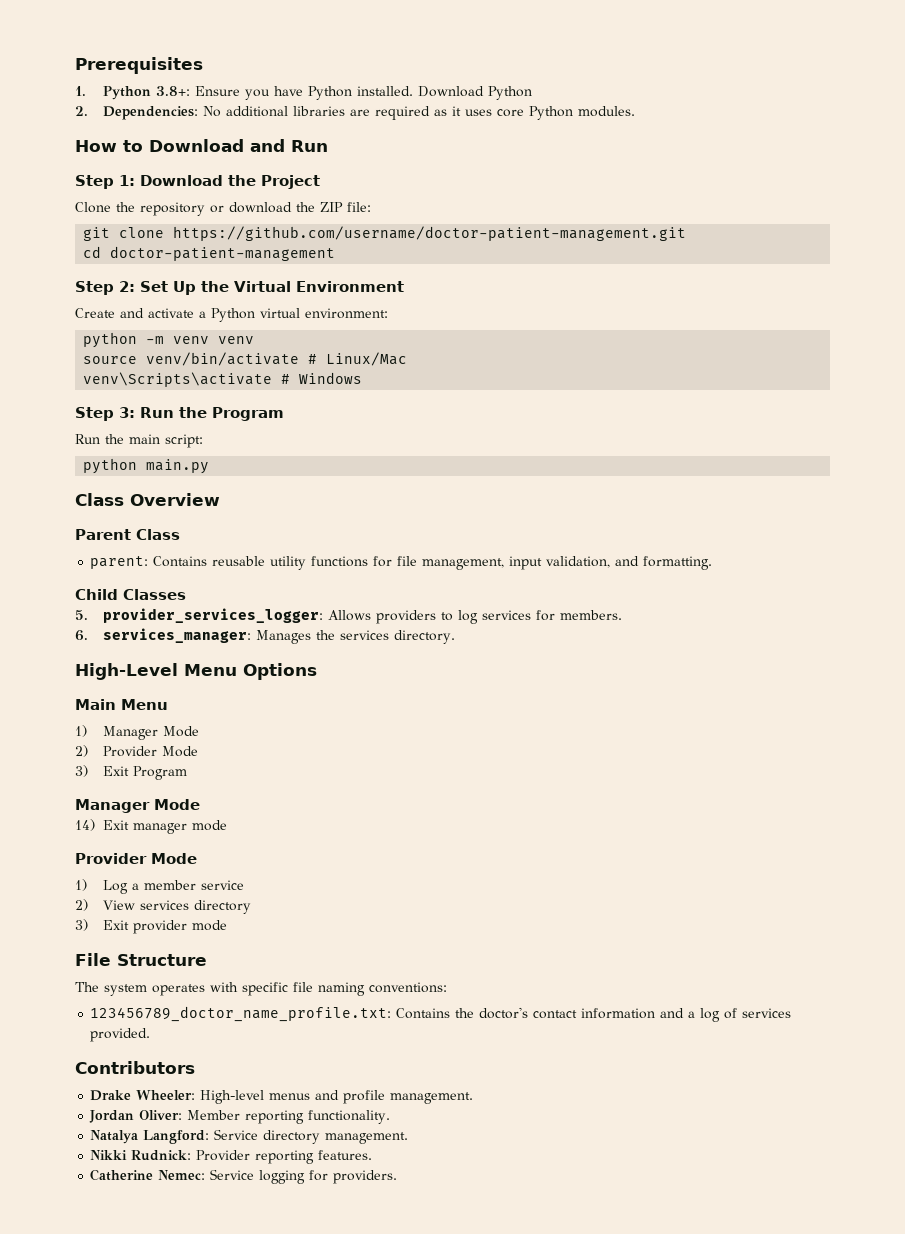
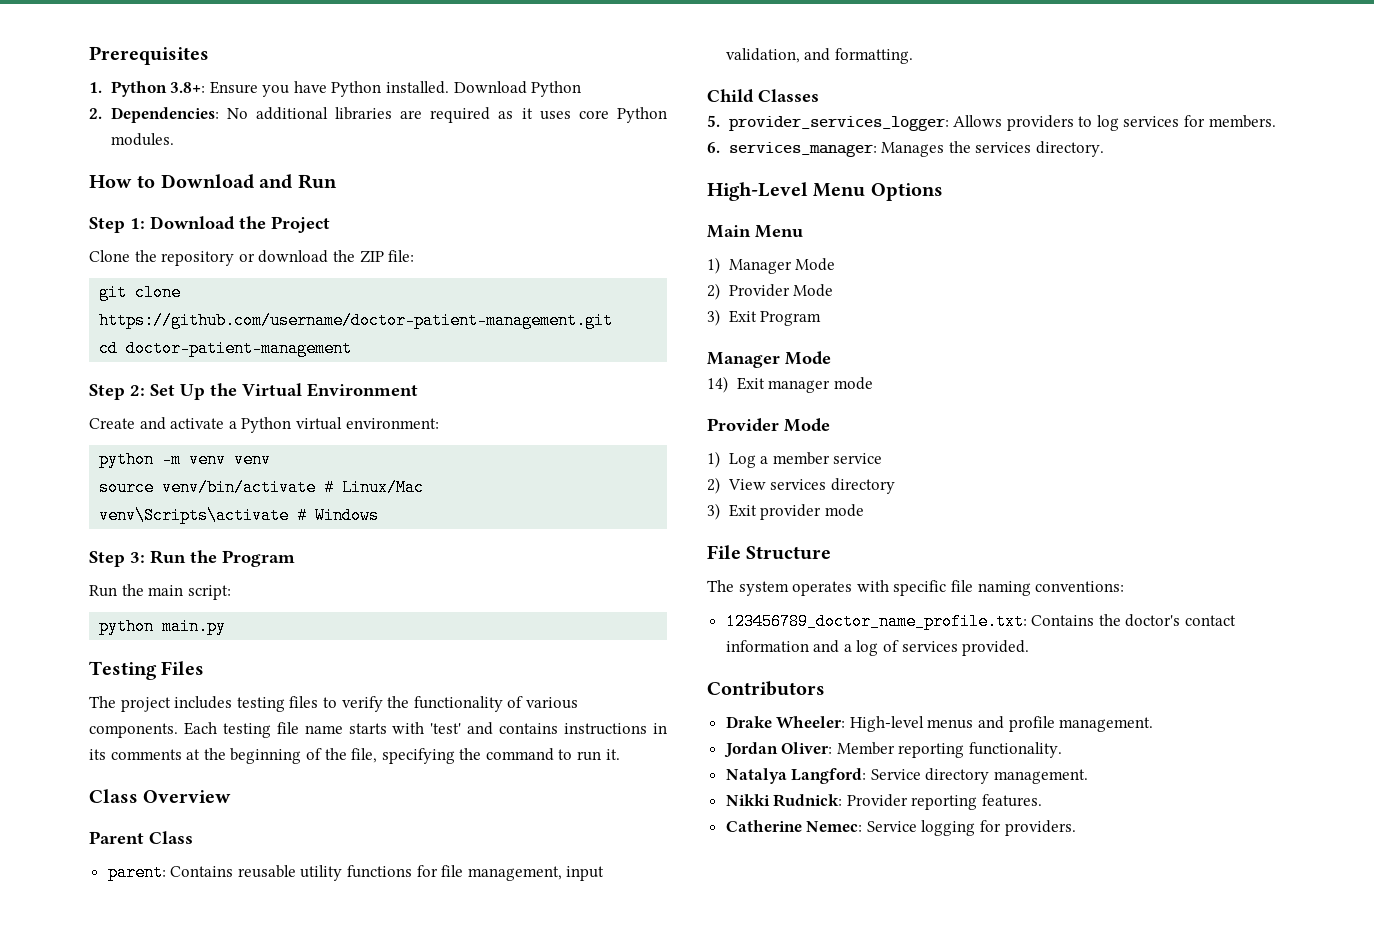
(210, 466) none -> [89,661,205,680] [89,696,578,712] [89,722,668,738] [89,748,620,764] // Testing Files // The project includes testing files to verify the functionality of various components. Each testing file name starts with 'test' and contains instructions in its comments at the beginning of the file, specifying the command to run it.

